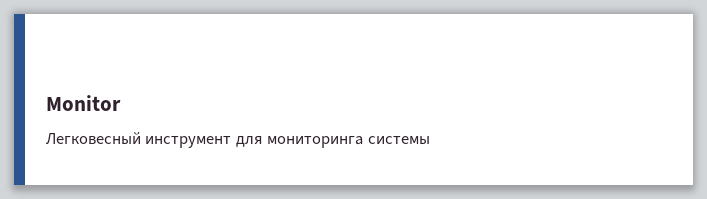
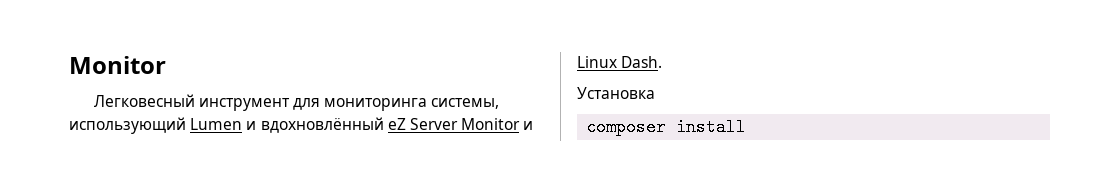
[367,136,430,144] системы -> [431,98,500,109] [69,117,534,134] [577,56,663,68] [577,87,655,99] [586,118,747,136] системы, использующий Lumen и вдохновлённый eZ Server Monitor и Linux Dash. // Установка // composer install

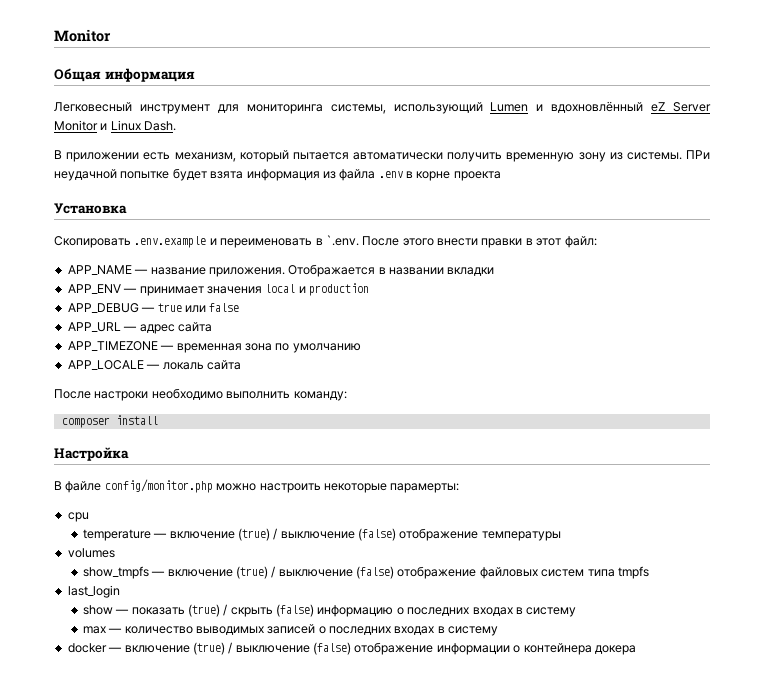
[69,56,166,74] Monitor -> [54,29,111,42] [54,68,195,82] Monitor // Общая информация
[577,87,655,99] [586,118,747,136] Установка // composer install -> [54,150,710,162] [54,168,501,181] [54,203,127,214] [54,235,597,248] [67,264,495,277] [67,283,369,296] [67,303,240,313] [67,322,212,334] [67,341,361,353] [67,360,241,370] [54,388,347,401] [61,415,158,428] [54,447,129,461] [54,479,460,493] [67,512,89,522] [82,528,561,541] [67,548,115,558] [82,566,649,579] [67,585,120,598] [82,604,577,617] [82,624,499,636] [67,642,636,655] В приложении есть механизм, который пытается автоматически получить временную зону из системы. ПРи неудачной попытке будет взята информация из файла .env в корне проекта // Установка // Скопировать .env.example и переименовать в `.env. После этого внести правки в этот файл: // APP_NAME — название приложения. Отображается в названии вкладки // APP_ENV — принимает значения local и production // APP_DEBUG — true или false // APP_URL — адрес сайта // APP_TIMEZONE — временная зона по умолчанию // APP_LOCALE — локаль сайта // После настроки необходимо выполнить команду: // composer install // Настройка // В файле config/monitor.php можно настроить некоторые парамерты: // cpu // temperature — включение (true) / выключение (false) отображение температуры // volumes // show_tmpfs — включение (true) / выключение (false) отображение файловых систем типа tmpfs // last_login // show — показать (true) / скрыть (false) информацию о последних входах в систему // max — количество выводимых записей о последних входах в систему // docker — включение (true) / выключение (false) отображение информации о контейнера докера

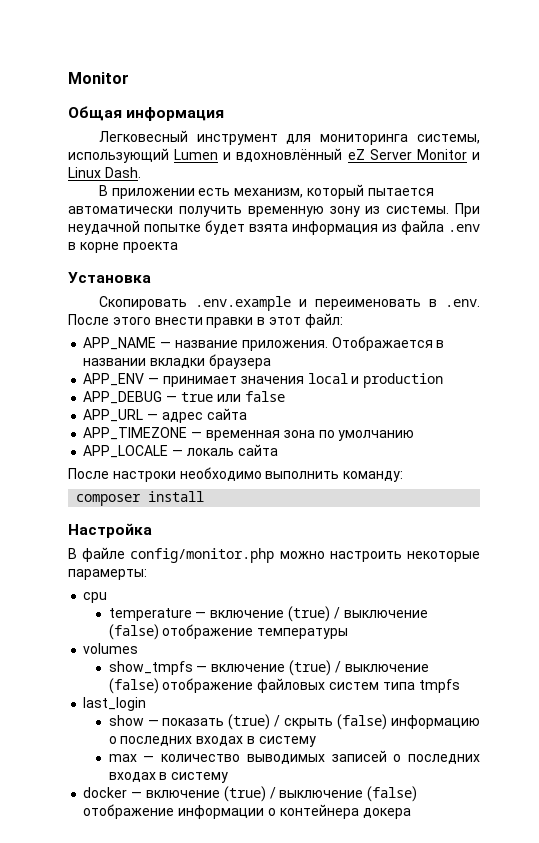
[685,150,710,159] ПРи -> [454,203,480,217] При
[325,235,359,246] `.env. -> [445,299,481,307] .env.
(495, 271) none -> [208,354,271,369] браузера

